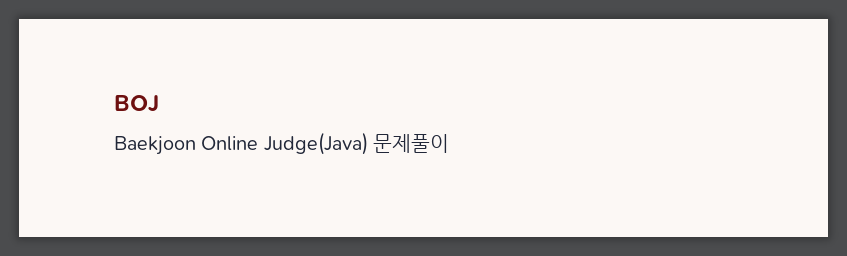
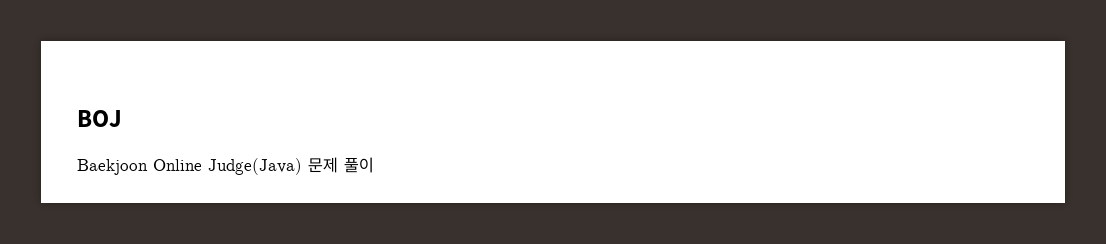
[373,134,450,153] 문제풀이 -> [308,157,374,173] 문제 풀이

